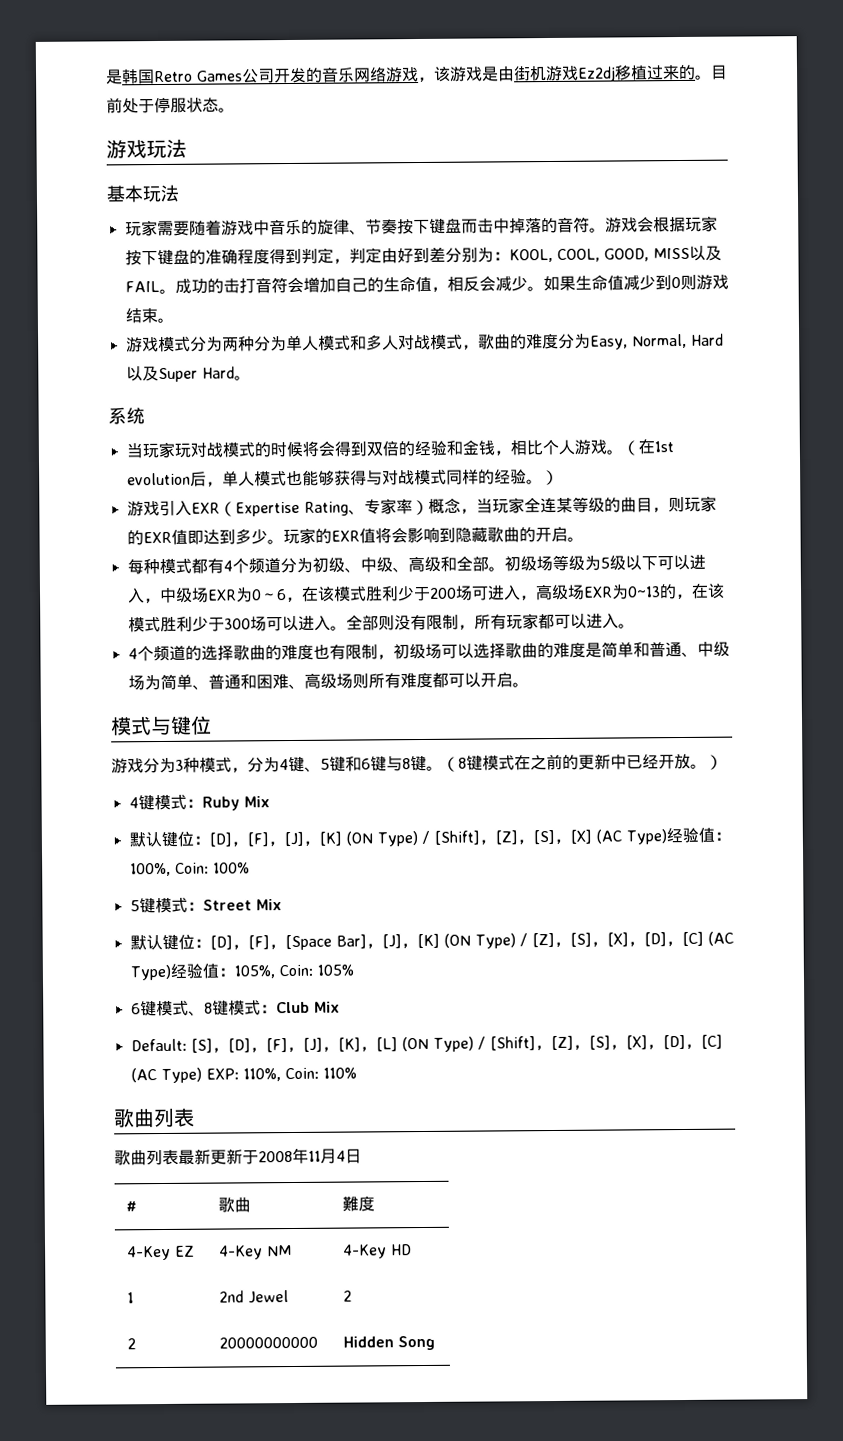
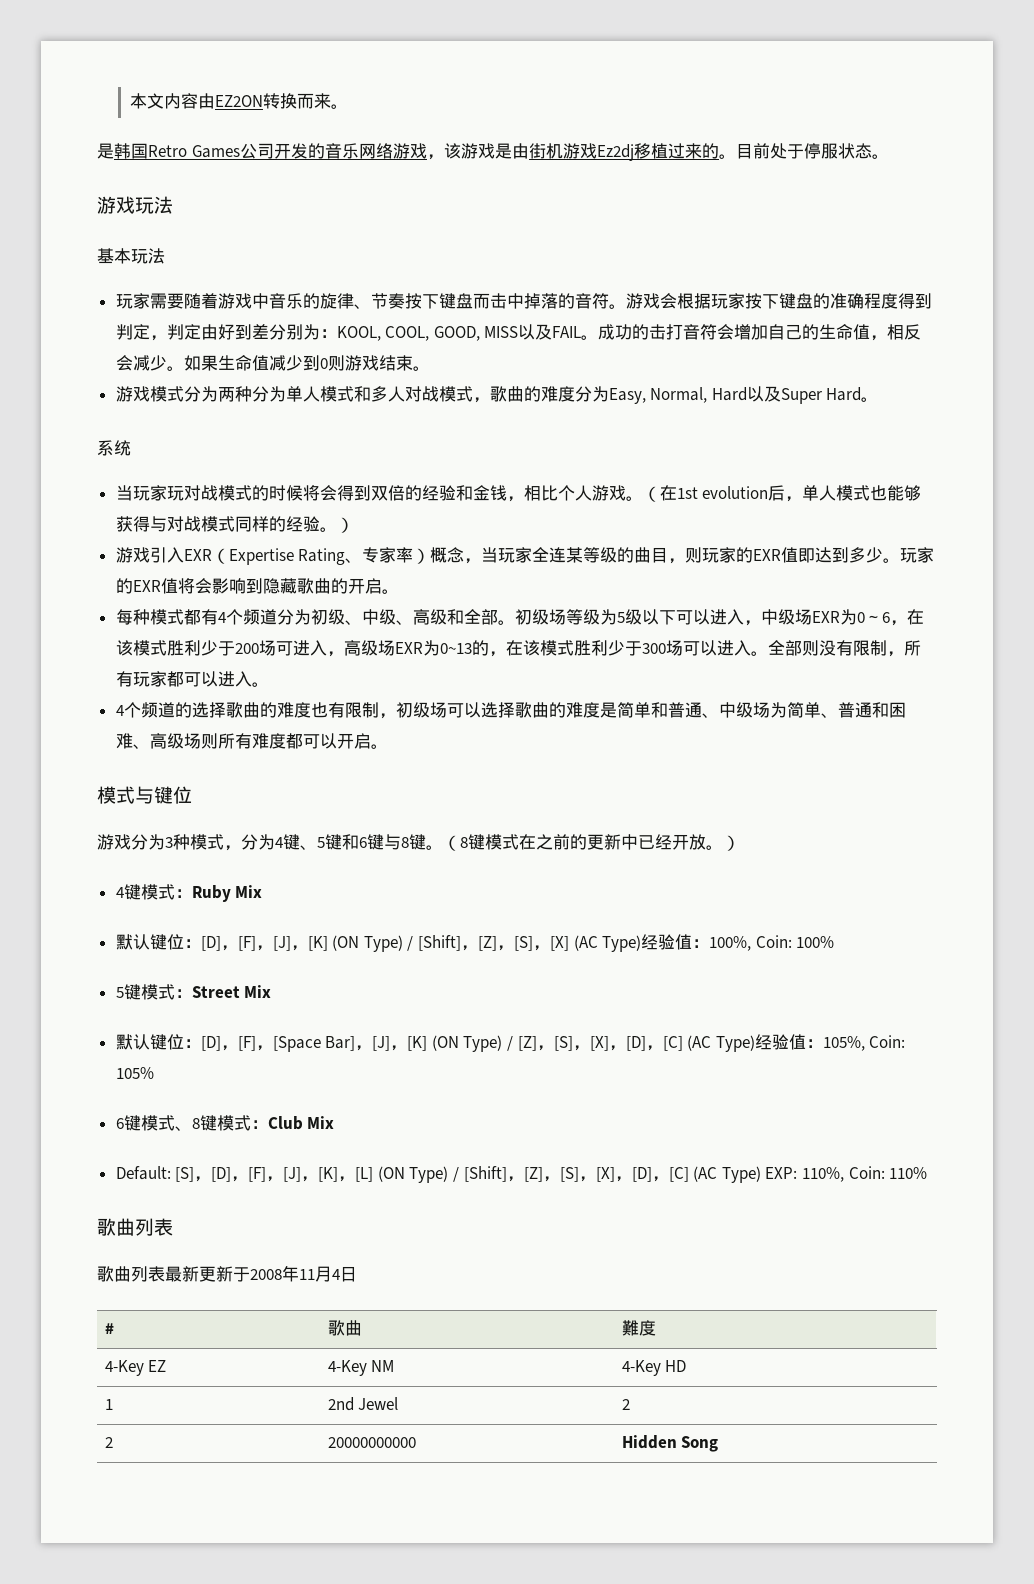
(105, 77) none -> [130,93,349,109] 本文内容由EZ2ON转换而来。 //

